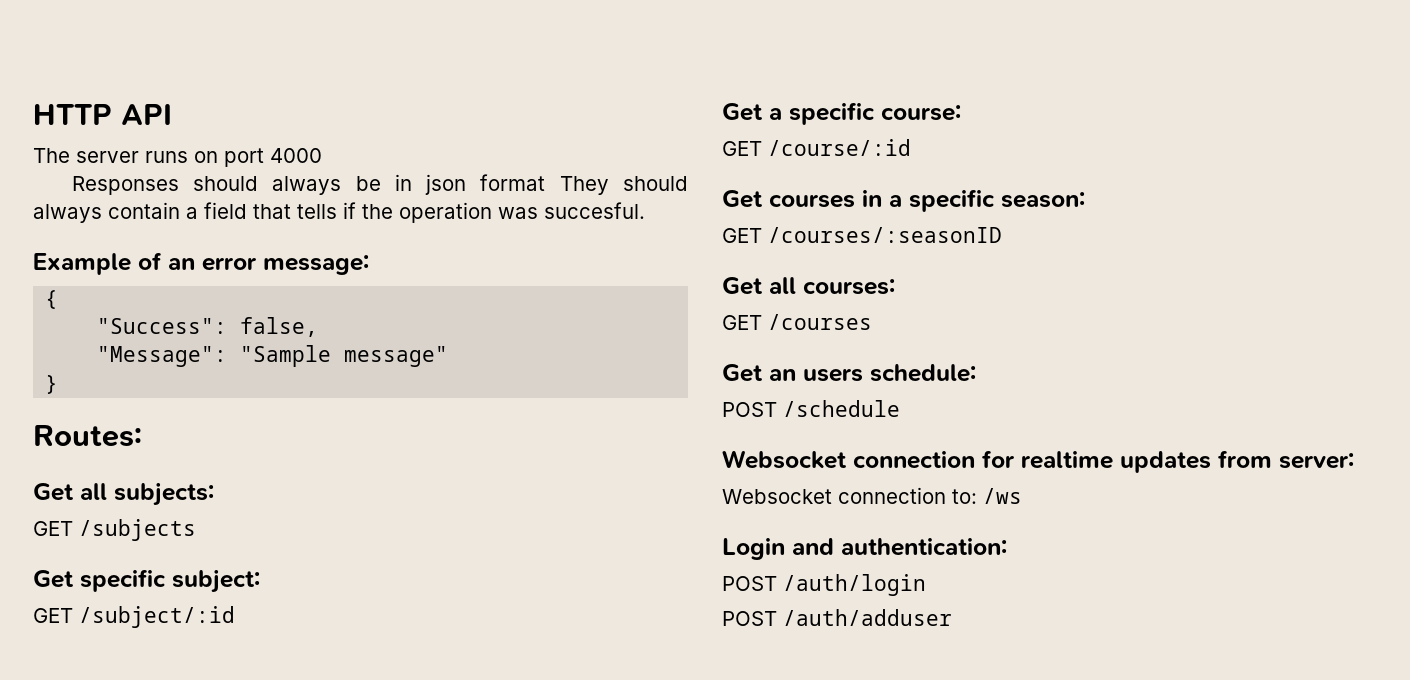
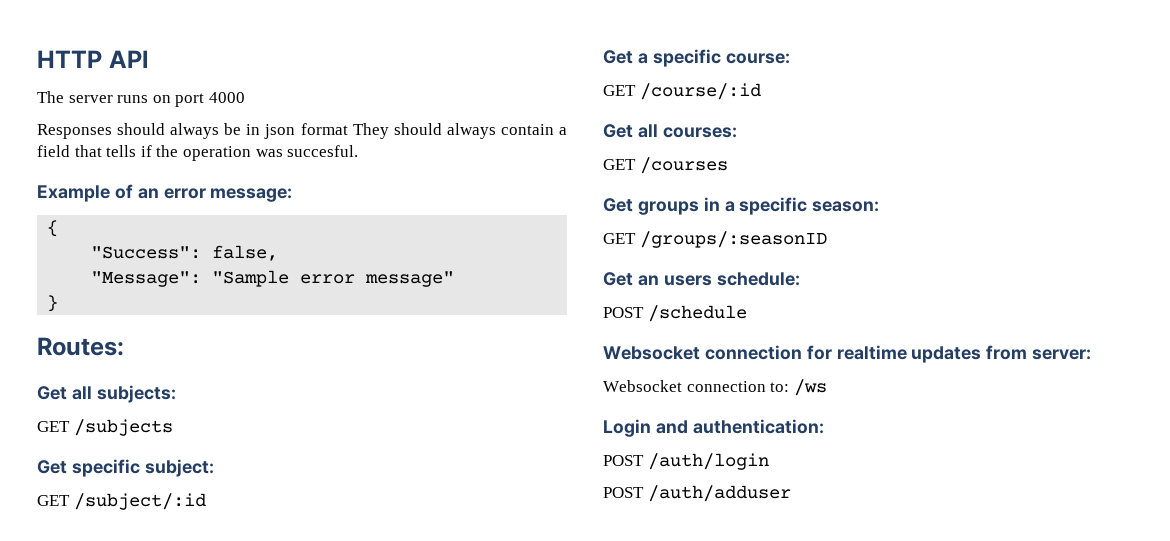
(332, 356) none -> [300,274,356,284] error
[769,194,855,208] courses -> [637,124,737,138] [603,157,728,174] [603,198,699,215] all courses: // GET /courses // Get groups
[768,227,1002,243] [722,277,895,295] [722,314,872,330] /courses/:seasonID // Get all courses: // GET /courses -> [639,231,827,248] /groups/:seasonID

